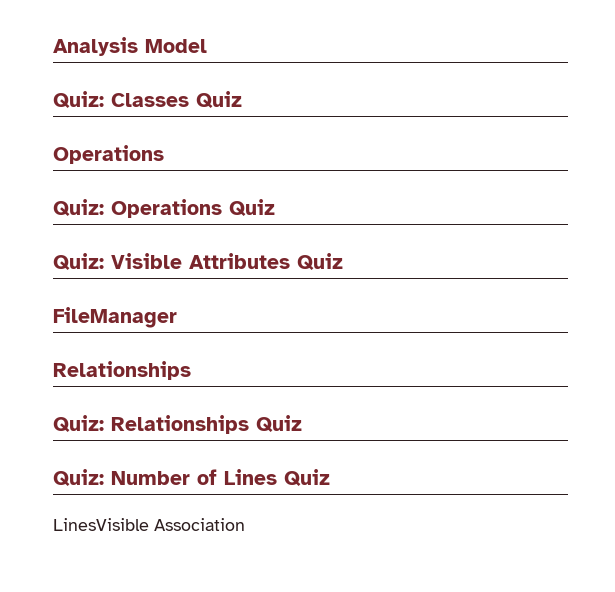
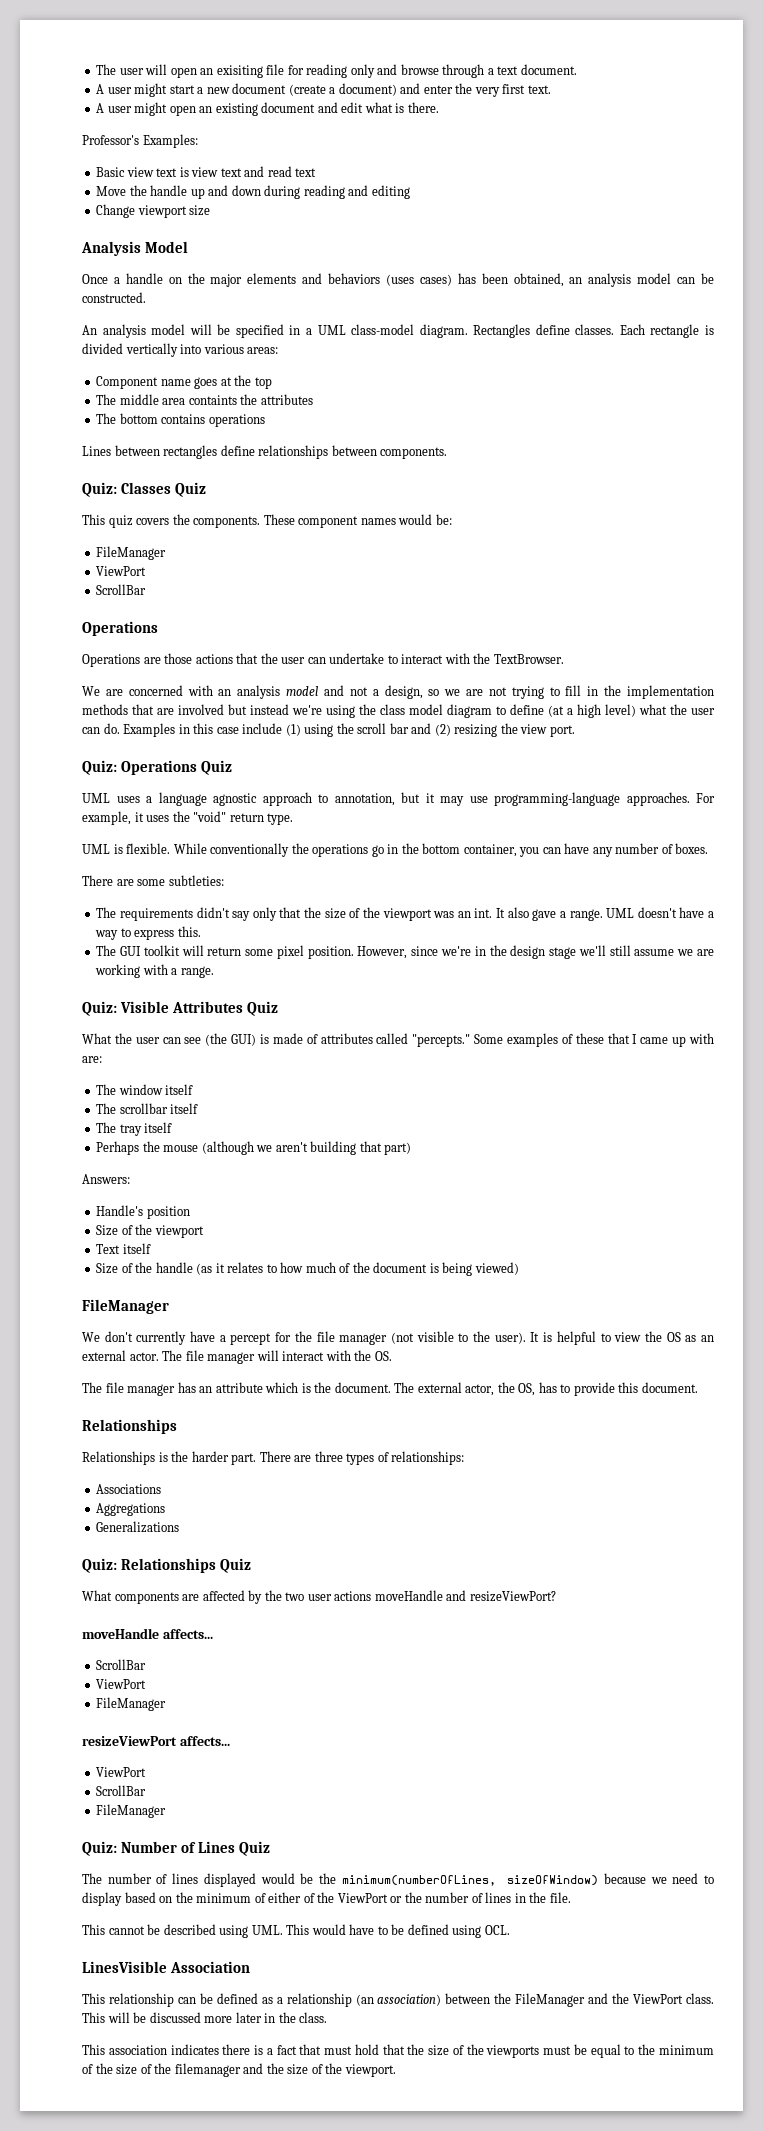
[53,37,207,56] [53,91,242,108] [53,145,164,164] [53,199,275,218] [53,253,343,270] [53,307,177,328] [53,361,191,380] [53,415,302,434] Analysis Model // Quiz: Classes Quiz // Operations // Quiz: Operations Quiz // Quiz: Visible Attributes Quiz // FileManager // Relationships // Quiz: Relationships Quiz -> [96,64,577,78] [96,83,551,97] [96,102,439,116] [82,134,198,148] [96,166,317,177] [96,185,410,199] [96,204,211,218] [81,241,188,256] [82,273,715,287] [82,292,146,303] [82,324,714,338] [82,343,279,357] [96,375,272,389] [96,394,313,405] [96,413,265,427] [82,445,448,459] [82,482,206,497] [82,514,452,528] [96,546,167,560] [96,566,147,576] [96,584,147,595] [82,621,158,636] [82,653,564,667] [82,685,715,699] [82,704,715,718] [82,723,575,737] [82,760,232,775] [82,792,715,806] [82,811,294,825] [82,843,709,857] [82,875,224,886] [96,907,714,921] [95,926,201,940] [96,945,714,959] [95,964,214,978] [82,1001,278,1016] [82,1033,714,1047] [82,1056,102,1063] [96,1084,194,1095] [96,1103,199,1114] [96,1122,173,1136] [96,1141,412,1155] [82,1174,130,1184] [96,1205,190,1219] [96,1224,204,1238] [96,1243,151,1254] [96,1262,519,1276] [82,1299,169,1314] [82,1331,714,1345] [82,1350,392,1364] [82,1382,698,1396] [82,1419,177,1434] [82,1451,465,1465] [96,1484,162,1494] [96,1503,166,1516] [96,1521,180,1533] [82,1558,251,1573] [82,1590,556,1604] [82,1628,213,1639] [96,1659,147,1670] [96,1679,147,1689] [96,1697,167,1711] [82,1736,230,1746] [96,1767,147,1777] [96,1785,147,1796] [96,1804,167,1818] The user will open an exisiting file for reading only and browse through a text document. // A user might start a new document (create a document) and enter the very first text. // A user might open an existing document and edit what is there. // Professor's Examples: // Basic view text is view text and read text // Move the handle up and down during reading and editing // Change viewport size // Analysis Model // Once a handle on the major elements and behaviors (uses cases) has been obtained, an analysis model can be constructed. // An analysis model will be specified in a UML class-model diagram. Rectangles define classes. Each rectangle is divided vertically into various areas: // Component name goes at the top // The middle area containts the attributes // The bottom contains operations // Lines between rectangles define relationships between components. // Quiz: Classes Quiz // This quiz covers the components. These component names would be: // FileManager // ViewPort // ScrollBar // Operations // Operations are those actions that the user can undertake to interact with the TextBrowser. // We are concerned with an analysis model and not a design, so we are not trying to fill in the implementation methods that are involved but instead we're using the class model diagram to define (at a high level) what the user can do. Examples in this case include (1) using the scroll bar and (2) resizing the view port. // Quiz: Operations Quiz // UML uses a language agnostic approach to annotation, but it may use programming-language approaches. For example, it uses the "void" return type. // UML is flexible. While conventionally the operations go in the bottom container, you can have any number of boxes. // There are some subtleties: // The requirements didn't say only that the size of the viewport was an int. It also gave a range. UML doesn't have a way to express this. // The GUI toolkit will return some pixel position. However, since we're in the design stage we'll still assume we are working with a range. // Quiz: Visible Attributes Quiz // What the user can see (the GUI) is made of attributes called "percepts." Some examples of these that I came up with are: // The window itself // The scrollbar itself // The tray itself // Perhaps the mouse (although we aren't building that part) // Answers: // Handle's position // Size of the viewport // Text itself // Size of the handle (as it relates to how much of the document is being viewed) // FileManager // We don't currently have a percept for the file manager (not visible to the user). It is helpful to view the OS as an external actor. The file manager will interact with the OS. // The file manager has an attribute which is the document. The external actor, the OS, has to provide this document. // Relationships // Relationships is the harder part. There are three types of relationships: // Associations // Aggregations // Generalizations // Quiz: Relationships Quiz // What components are affected by the two user actions moveHandle and resizeViewPort? // moveHandle affects... // ScrollBar // ViewPort // FileManager // resizeViewPort affects... // ViewPort // ScrollBar // FileManager
[53,518,245,531] LinesVisible Association -> [82,1873,715,1887] [82,1892,571,1906] [82,1924,510,1938] [82,1961,250,1973] [82,1993,714,2007] [82,2012,328,2023] [82,2044,715,2058] [82,2063,396,2077] The number of lines displayed would be the minimum(numberOfLines, sizeOfWindow) because we need to display based on the minimum of either of the ViewPort or the number of lines in the file. // This cannot be described using UML. This would have to be defined using OCL. // LinesVisible Association // This relationship can be defined as a relationship (an association) between the FileManager and the ViewPort class. This will be discussed more later in the class. // This association indicates there is a fact that must hold that the size of the viewports must be equal to the minimum of the size of the filemanager and the size of the viewport.

